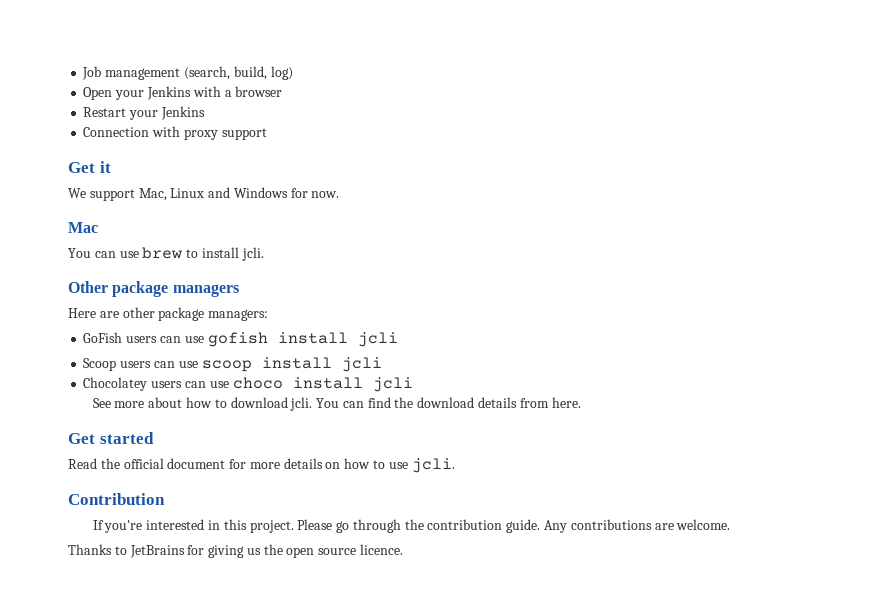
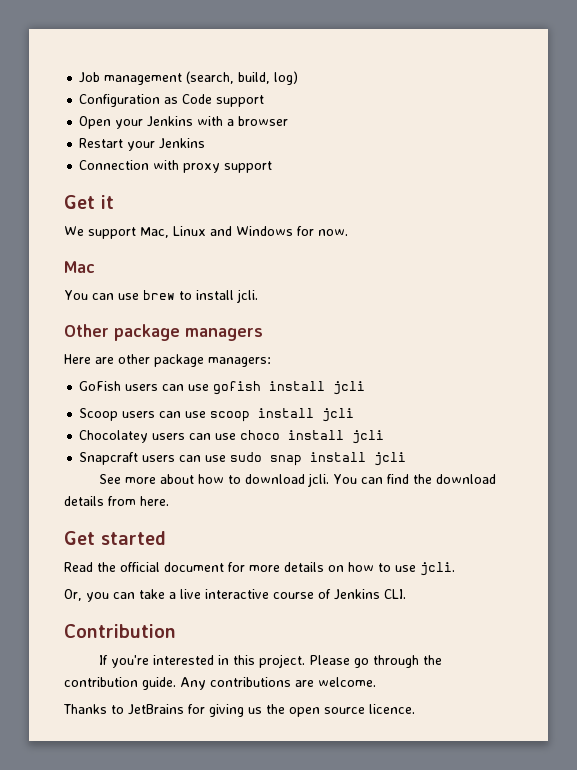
(293, 73) none -> [79,94,265,107] // Configuration as Code support
(413, 384) none -> [79,452,407,466] // Snapcraft users can use sudo snap install jcli
(455, 465) none -> [64,589,406,602] // Or, you can take a live interactive course of Jenkins CLI.

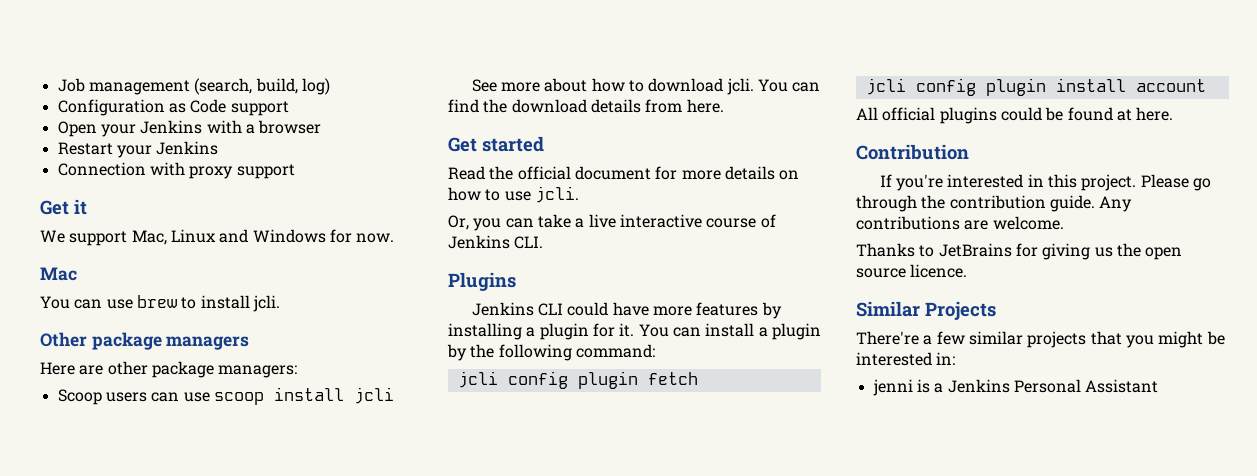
[79,381,366,395] // GoFish users can use gofish install jcli -> (298, 371) none
[79,430,385,444] [79,452,407,466] // Chocolatey users can use choco install jcli // Snapcraft users can use sudo snap install jcli -> (394, 395) none
(406, 594) none -> [448,272,516,291] [471,302,782,319] [448,323,821,340] [447,344,655,361] [457,371,698,389] [865,78,1206,96] [856,107,1174,124] // Plugins // Jenkins CLI could have more features by installing a plugin for it. You can install a plugin by the following command: // jcli config plugin fetch // jcli config plugin install account // All official plugins could be found at here.
(415, 709) none -> [856,301,996,320] [856,331,1225,348] [856,352,956,366] [872,379,1159,396] // Similar Projects // There're a few similar projects that you might be interested in: // jenni is a Jenkins Personal Assistant

